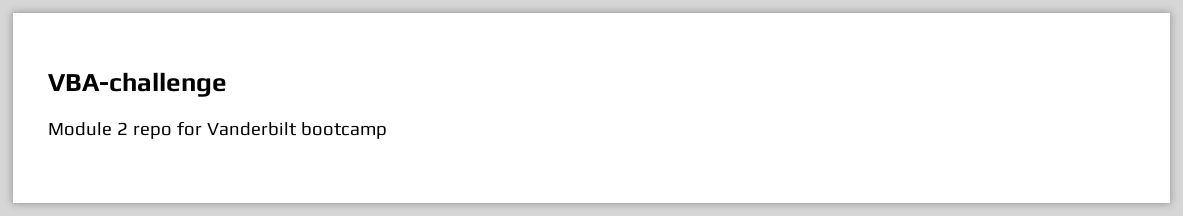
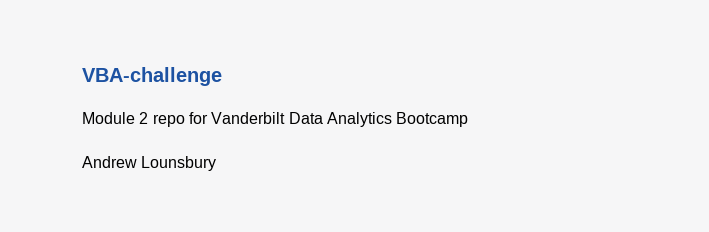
[300,122,387,139] bootcamp -> [288,112,469,127] [82,156,217,171] Data Analytics Bootcamp // Andrew Lounsbury

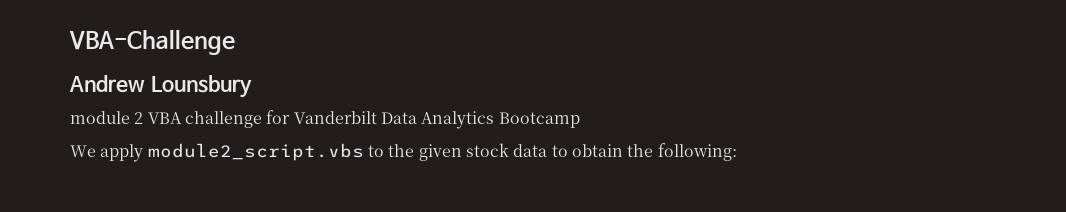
[82,67,222,86] [82,112,185,127] VBA-challenge // Module 2 repo -> [69,29,235,55] [69,75,252,98] [70,111,262,128] VBA-Challenge // Andrew Lounsbury // module 2 VBA challenge
[82,156,217,171] Andrew Lounsbury -> [70,143,737,162] We apply module2_script.vbs to the given stock data to obtain the following:

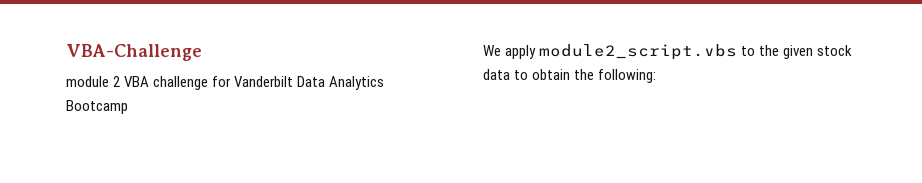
[69,75,252,98] // Andrew Lounsbury -> (202, 52) none

